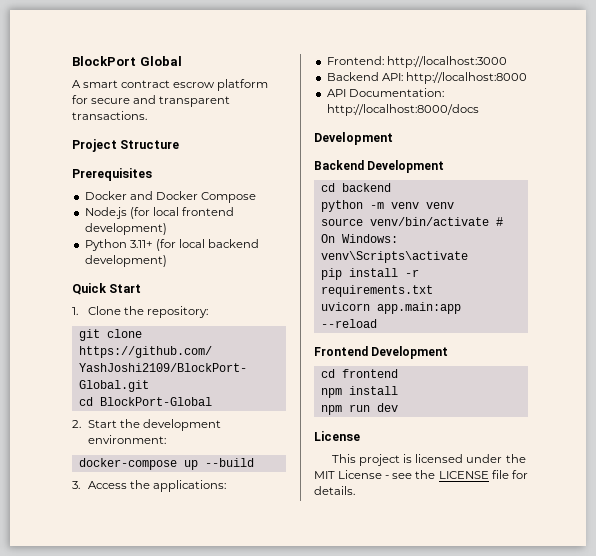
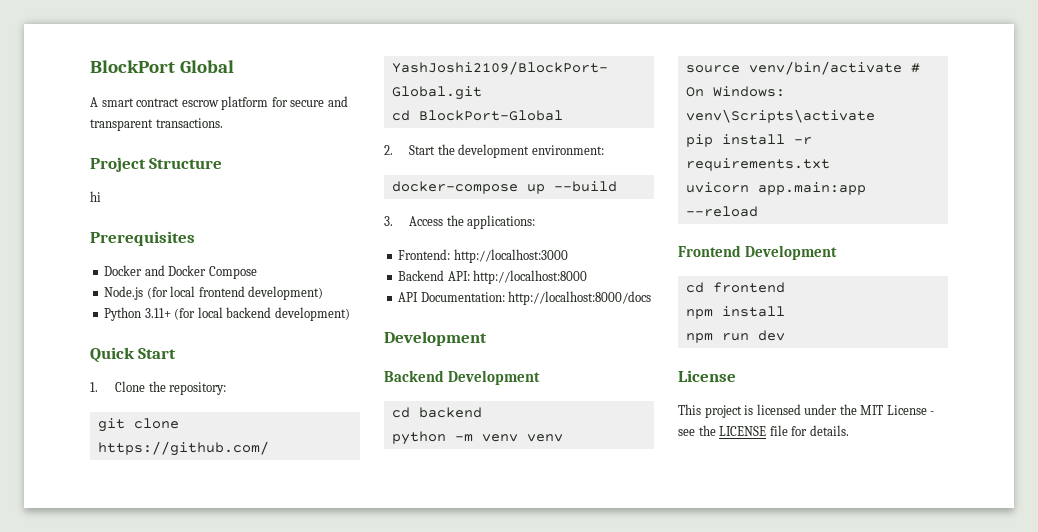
(180, 144) none -> [90,191,101,202] // hi

